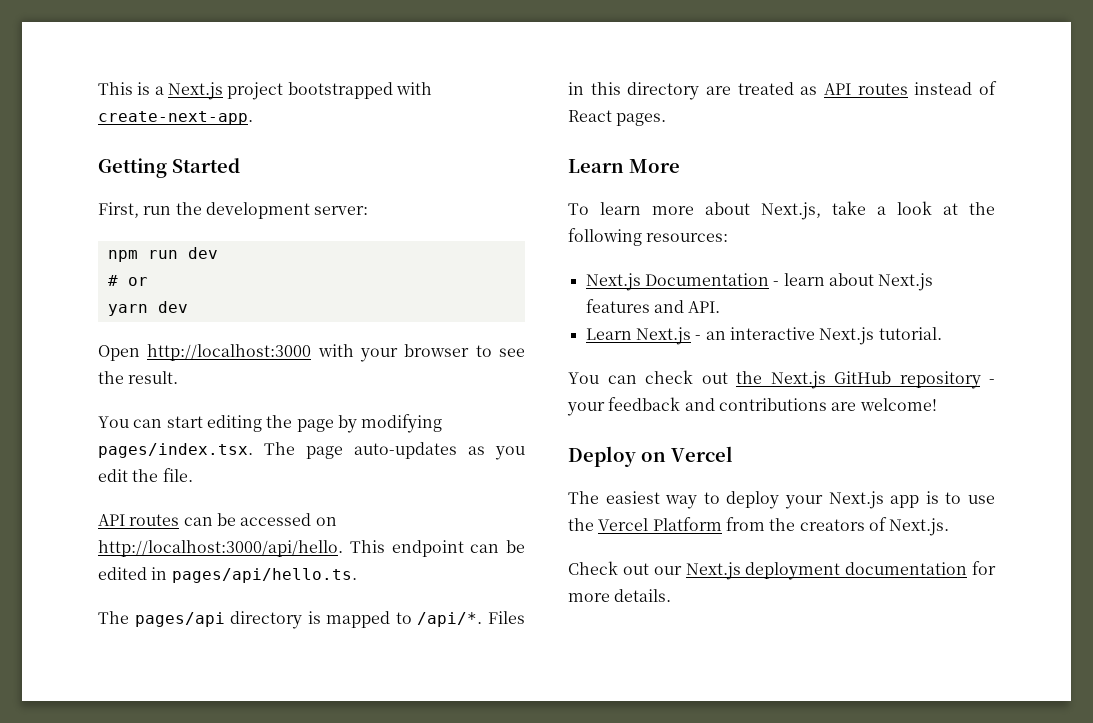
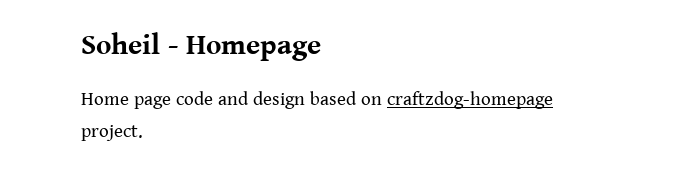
[98,82,432,100] [98,111,253,125] [98,158,240,178] [98,202,369,219] [107,247,218,262] [107,275,148,286] [107,301,188,316] [98,344,525,362] [98,371,179,384] [98,414,443,433] [98,442,525,460] [98,468,193,482] [98,513,337,526] [98,540,525,557] [98,567,357,583] [98,611,525,629] [568,81,997,100] [568,110,667,126] [568,159,680,173] [568,201,995,220] [568,228,729,246] [585,273,934,291] [585,299,721,313] [585,327,942,345] [568,370,995,389] [567,397,937,416] [568,446,733,467] [568,491,995,509] [568,517,950,536] [568,561,996,580] [568,589,672,602] This is a Next.js project bootstrapped with create-next-app. // Getting Started // First, run the development server: // npm run dev // # or // yarn dev // Open http://localhost:3000 with your browser to see the result. // You can start editing the page by modifying pages/index.tsx. The page auto-updates as you edit the file. // API routes can be accessed on http://localhost:3000/api/hello. This endpoint can be edited in pages/api/hello.ts. // The pages/api directory is mapped to /api/*. Files in this directory are treated as API routes instead of React pages. // Learn More // To learn more about Next.js, take a look at the following resources: // Next.js Documentation - learn about Next.js features and API. // Learn Next.js - an interactive Next.js tutorial. // You can check out the Next.js GitHub repository - your feedback and contributions are welcome! // Deploy on Vercel // The easiest way to deploy your Next.js app is to use the Vercel Platform from the creators of Next.js. // Check out our Next.js deployment documentation for more details. -> [81,32,321,61] [81,91,553,109] [81,125,143,141] Soheil - Homepage // Home page code and design based on craftzdog-homepage project.

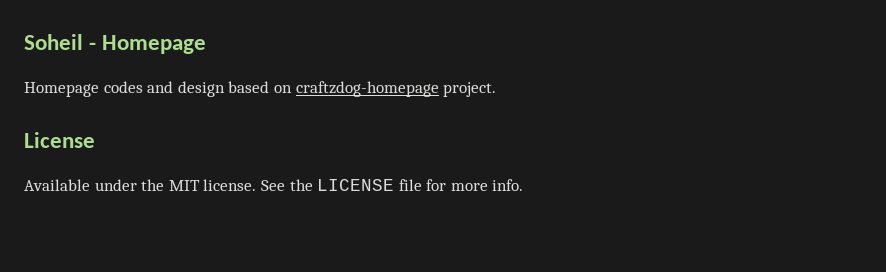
[81,91,213,109] Home page code -> [24,81,143,97] Homepage codes
(143, 133) none -> [24,132,95,148] [24,179,524,191] // License // Available under the MIT license. See the LICENSE file for more info.

